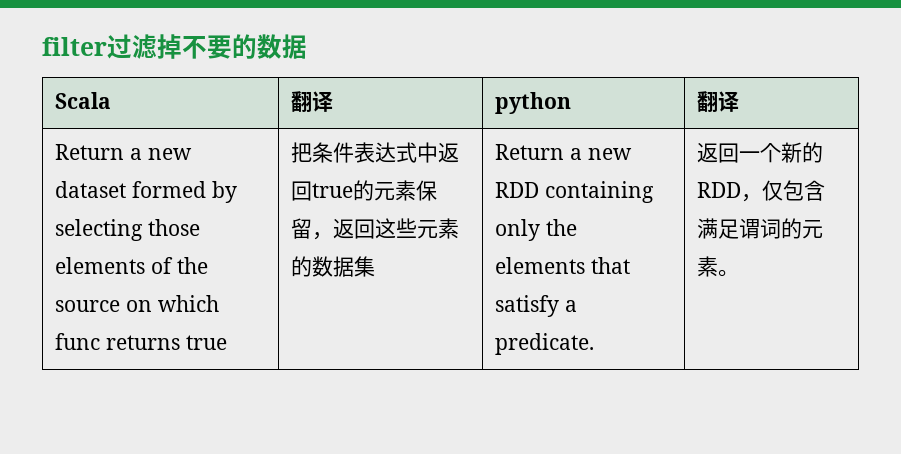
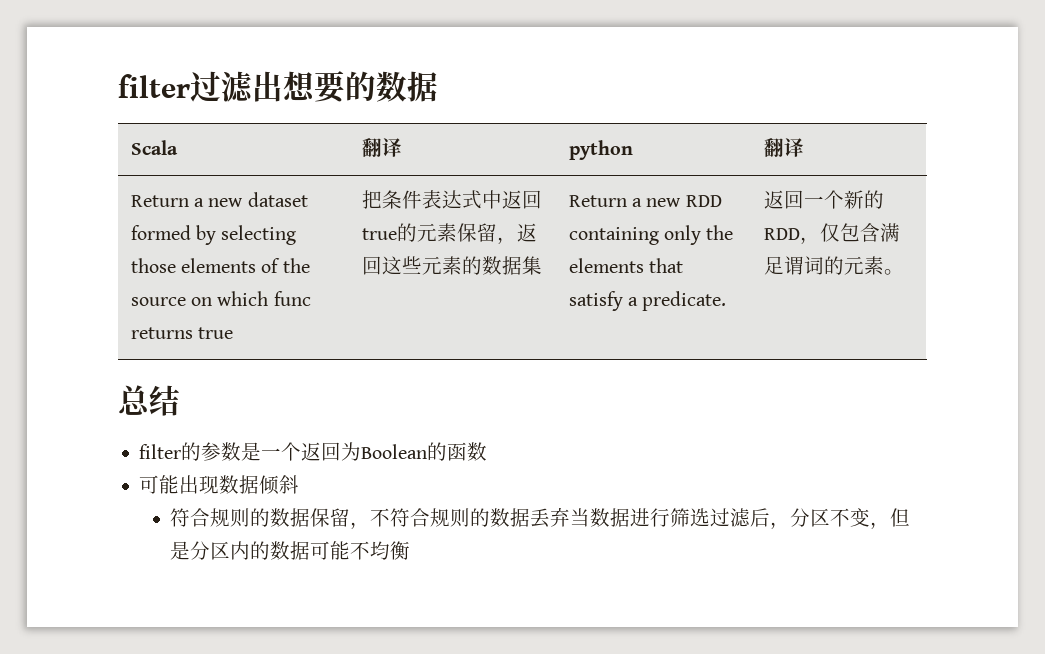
[157,34,207,59] 掉不 -> [252,71,316,102] 出想
(740, 273) none -> [118,385,180,416] [139,442,488,461] [139,475,300,495] [170,507,911,529] [170,541,411,560] // 总结 // filter的参数是一个返回为Boolean的函数 // 可能出现数据倾斜 // 符合规则的数据保留，不符合规则的数据丢弃当数据进行筛选过滤后，分区不变，但是分区内的数据可能不均衡

